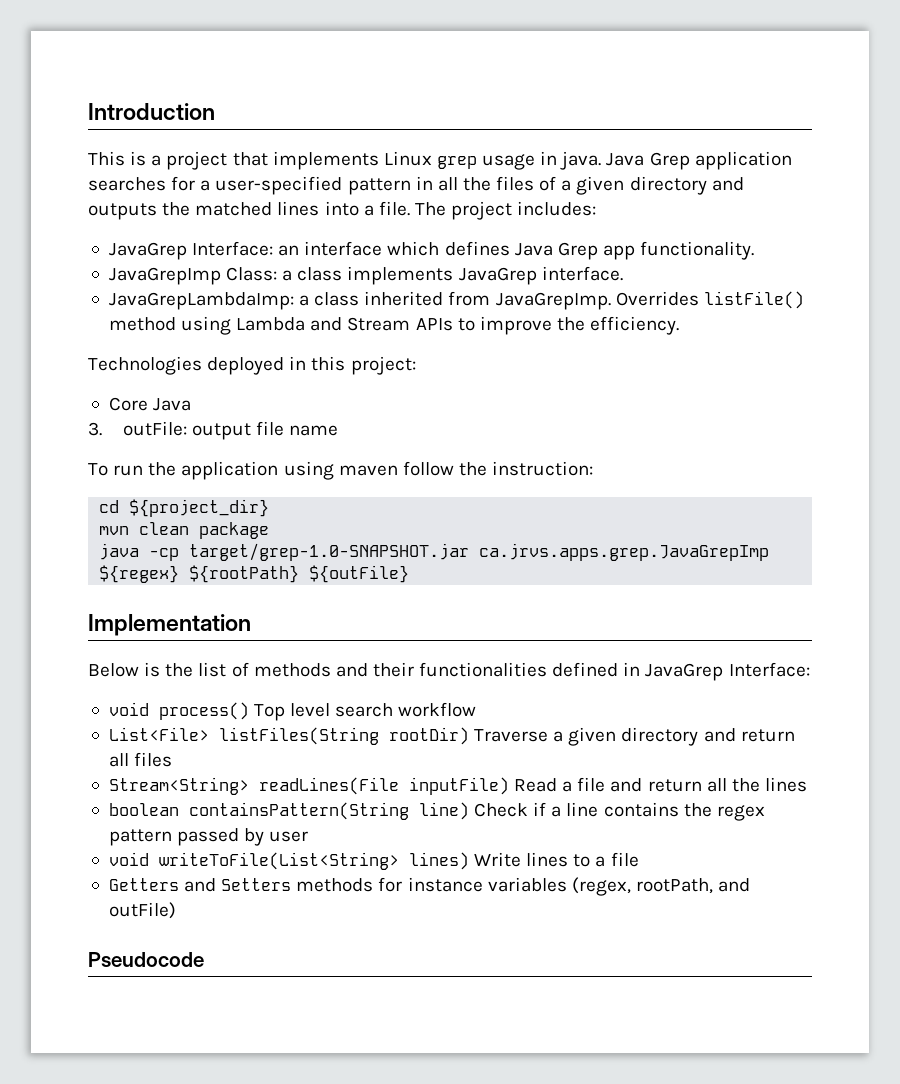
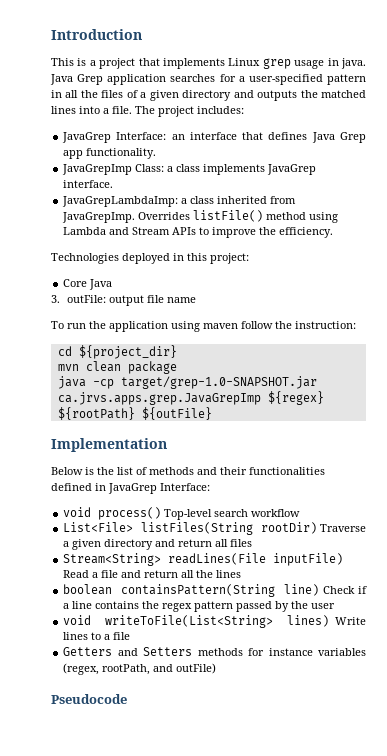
[387,241,440,256] which -> [242,132,264,140] that
[254,703,331,721] Top level -> [164,509,213,520] Top-level
(265, 837) none -> [291,601,309,609] the

